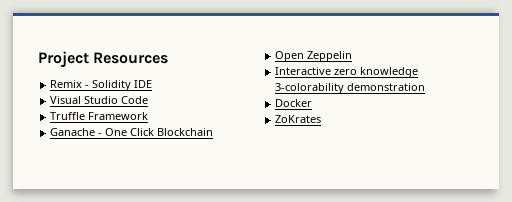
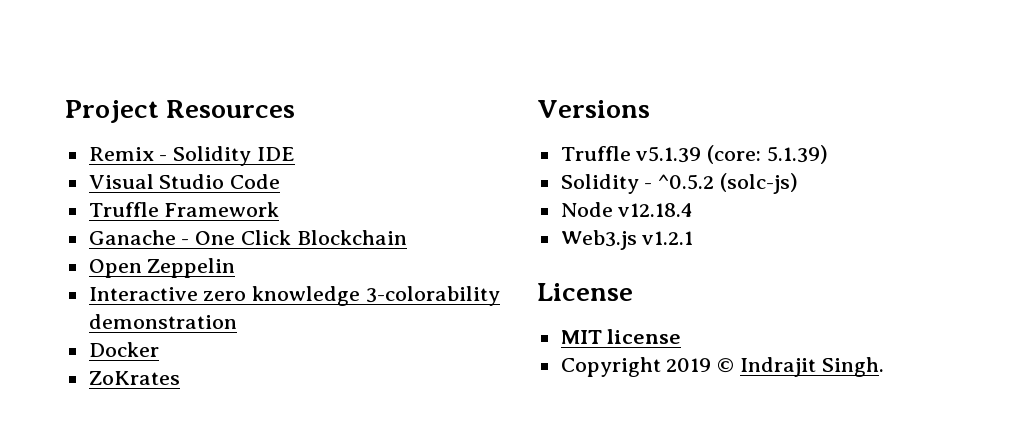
(322, 119) none -> [537,100,650,118] [560,145,829,164] [560,173,799,194] [560,202,694,217] [560,230,694,250] [537,283,633,301] [560,329,682,344] [560,357,884,377] // Versions // Truffle v5.1.39 (core: 5.1.39) // Solidity - ^0.5.2 (solc-js) // Node v12.18.4 // Web3.js v1.2.1 // License // MIT license // Copyright 2019 © Indrajit Singh.

